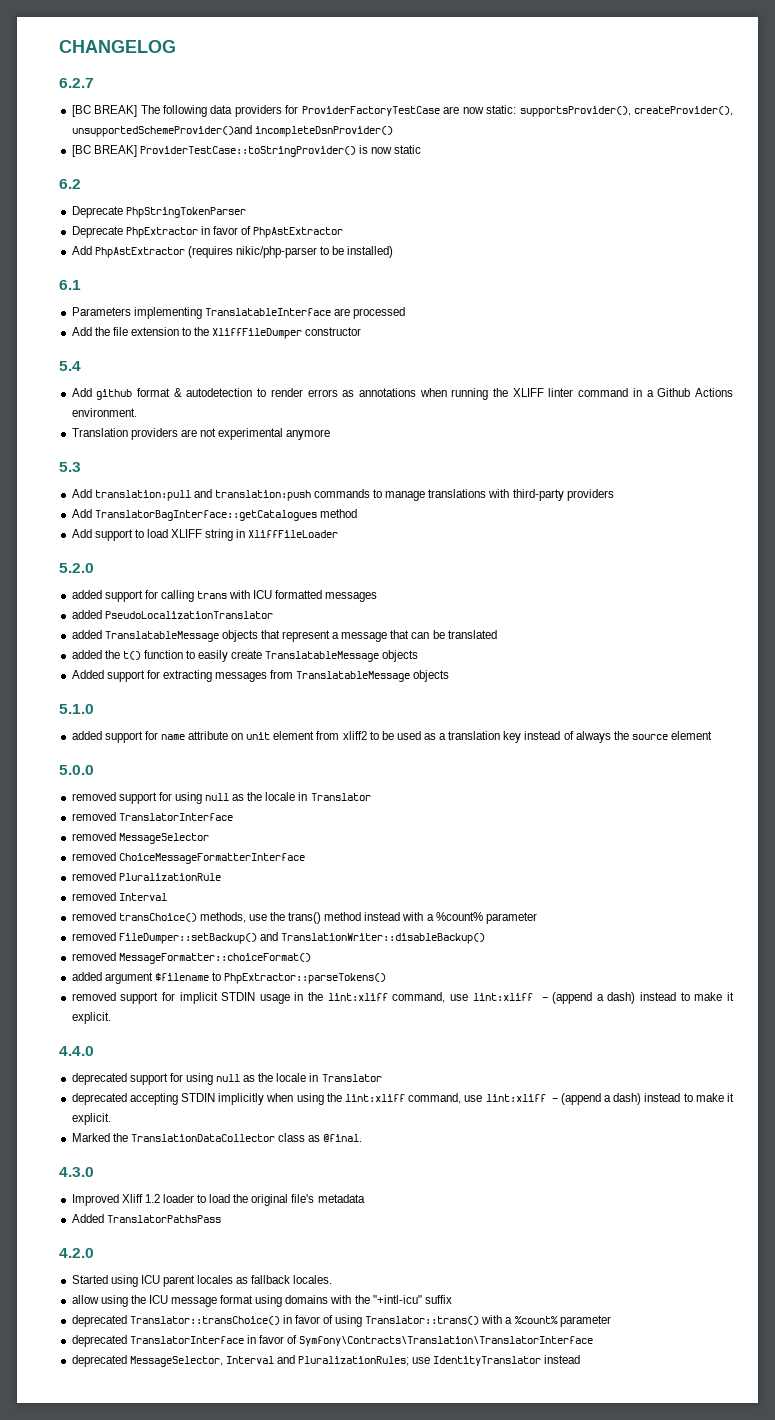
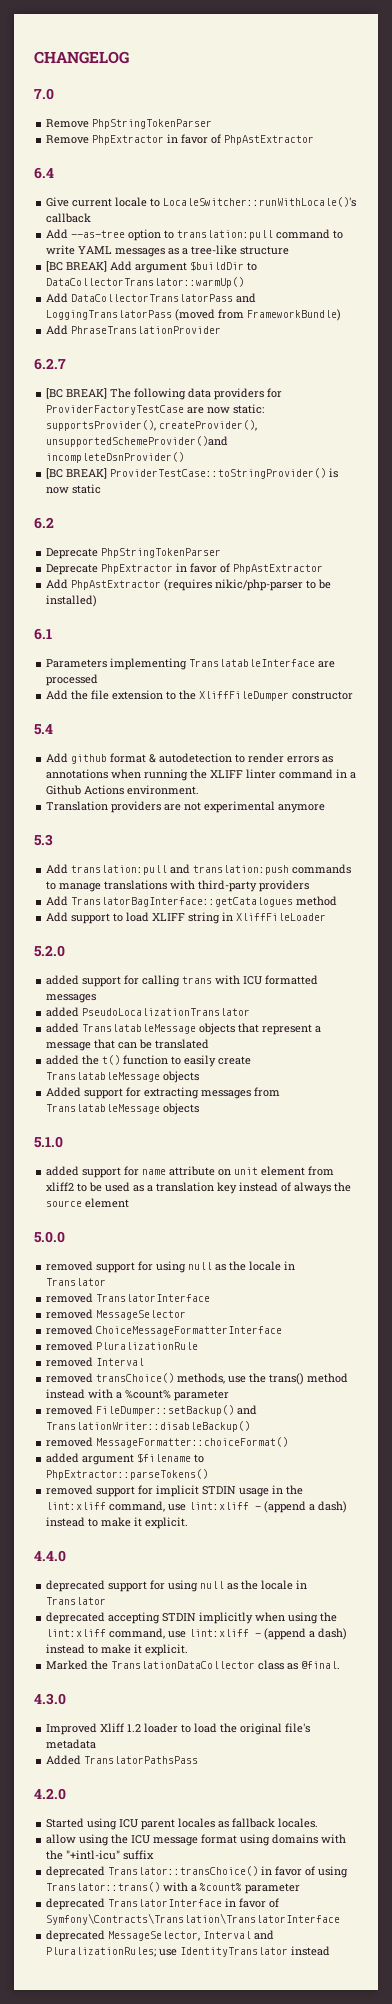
(176, 46) none -> [34,88,54,100] [46,119,213,129] [46,134,315,145] [34,167,54,179] [46,197,357,207] [46,213,92,223] [46,229,344,241] [46,245,290,257] [46,261,258,273] [46,277,245,288] [46,293,257,303] [46,309,342,321] [46,325,222,335] // 7.0 // Remove PhpStringTokenParser // Remove PhpExtractor in favor of PhpAstExtractor // 6.4 // Give current locale to LocaleSwitcher::runWithLocale()'s callback // Add --as-tree option to translation:pull command to write YAML messages as a tree-like structure // [BC BREAK] Add argument $buildDir to DataCollectorTranslator::warmUp() // Add DataCollectorTranslatorPass and LoggingTranslatorPass (moved from FrameworkBundle) // Add PhraseTranslationProvider

